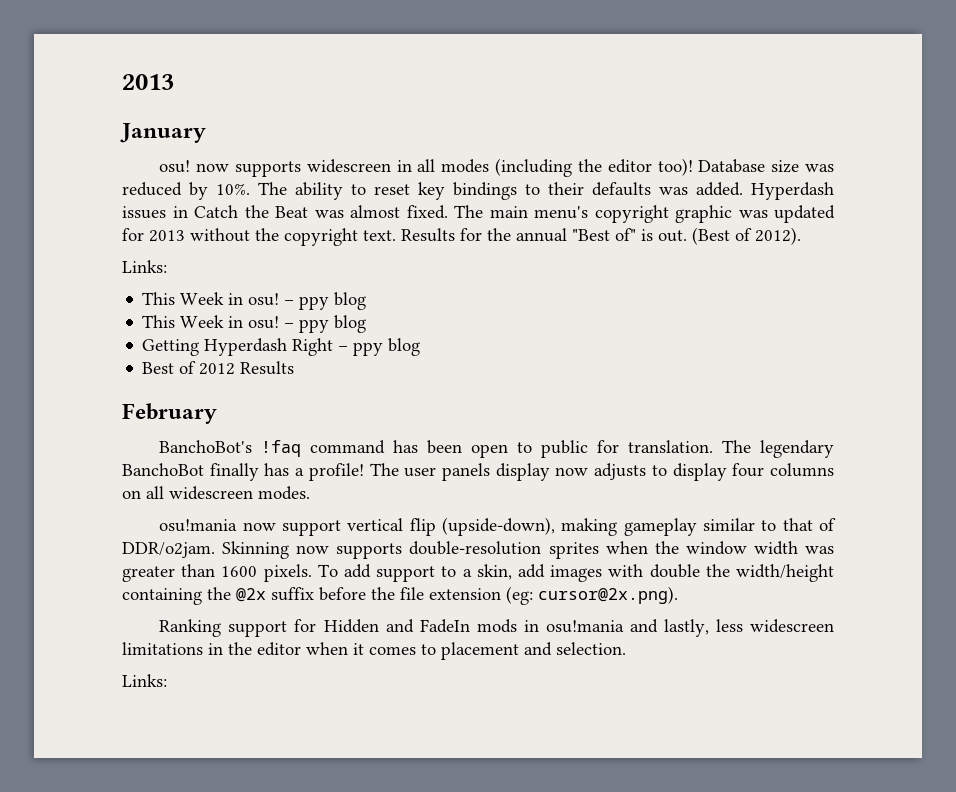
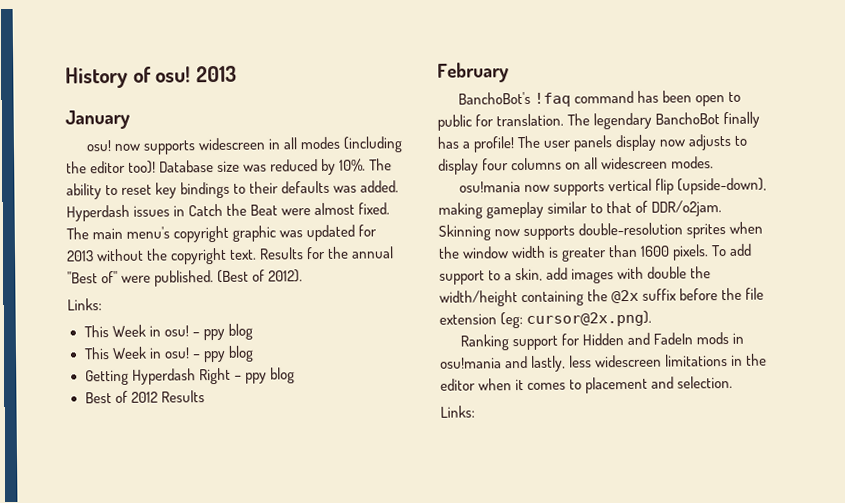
(122, 82) none -> [65,66,192,89] History of osu!
[314,210,344,218] was -> [281,208,312,216] were
[641,229,687,242] is out. -> [121,270,215,287] were published.
[281,520,341,536] support -> [552,181,605,196] supports
[805,546,835,554] was -> [548,246,560,258] is

